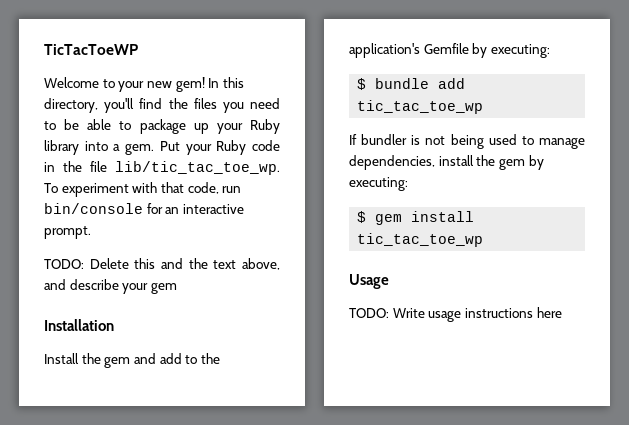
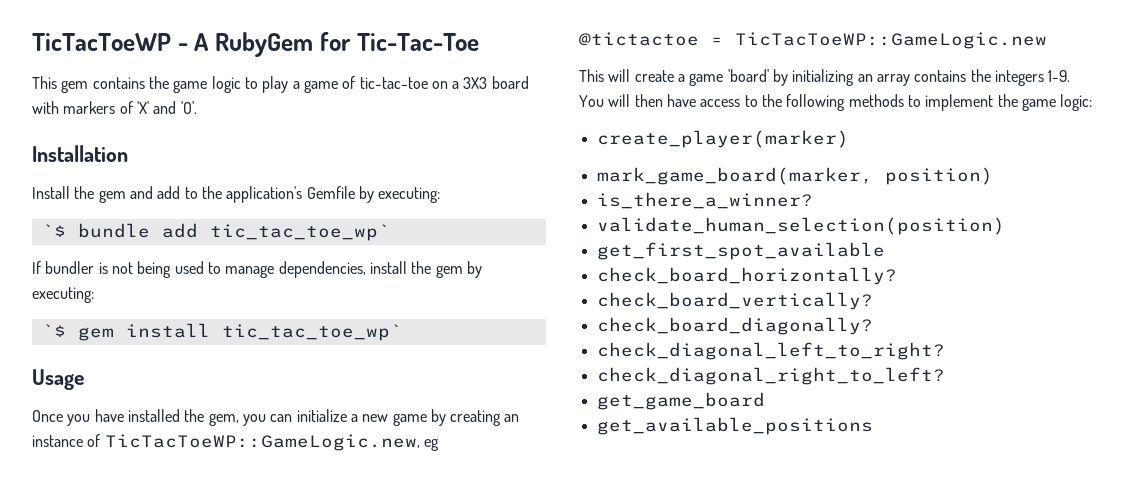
[44,77,244,92] [44,98,280,113] [44,119,280,134] [44,140,280,155] [44,161,280,175] [44,182,242,197] [44,203,244,214] [44,226,91,239] [44,258,280,270] [44,279,177,294] // Welcome to your new gem! In this directory, you'll find the files you need to be able to package up your Ruby library into a gem. Put your Ruby code in the file lib/tic_tac_toe_wp. To experiment with that code, run bin/console for an interactive prompt. // TODO: Delete this and the text above, and describe your gem -> [177,32,480,57] [32,76,529,93] [32,101,197,114] - A RubyGem for Tic-Tac-Toe // This gem contains the game logic to play a game of tic-tac-toe on a 3X3 board with markers of 'X' and 'O'.
[357,78,367,90] $ -> [41,224,66,237] `$
[357,100,484,114] tic_tac_toe_wp -> [209,224,390,241] tic_tac_toe_wp`
[357,211,367,223] $ -> [41,324,66,337] `$
[357,233,484,247] tic_tac_toe_wp -> [221,324,402,341] tic_tac_toe_wp`
[349,307,562,322] TODO: Write usage instructions here -> [32,409,520,426] [32,434,439,451] [579,32,1047,49] [579,69,1071,86] [579,94,1093,111] [596,130,849,148] [596,167,993,185] [596,192,813,209] [596,217,1005,235] [596,242,885,260] [596,267,897,285] [596,292,873,310] [596,317,873,335] [596,342,945,360] [596,367,945,385] [596,392,765,410] [596,417,873,435] Once you have installed the gem, you can initialize a new game by creating an instance of TicTacToeWP::GameLogic.new, eg @tictactoe = TicTacToeWP::GameLogic.new // This will create a game 'board' by initializing an array contains the integers 1-9. You will then have access to the following methods to implement the game logic: // create_player(marker) // mark_game_board(marker, position) // is_there_a_winner? // validate_human_selection(position) // get_first_spot_available // check_board_horizontally? // check_board_vertically? // check_board_diagonally? // check_diagonal_left_to_right? // check_diagonal_right_to_left? // get_game_board // get_available_positions

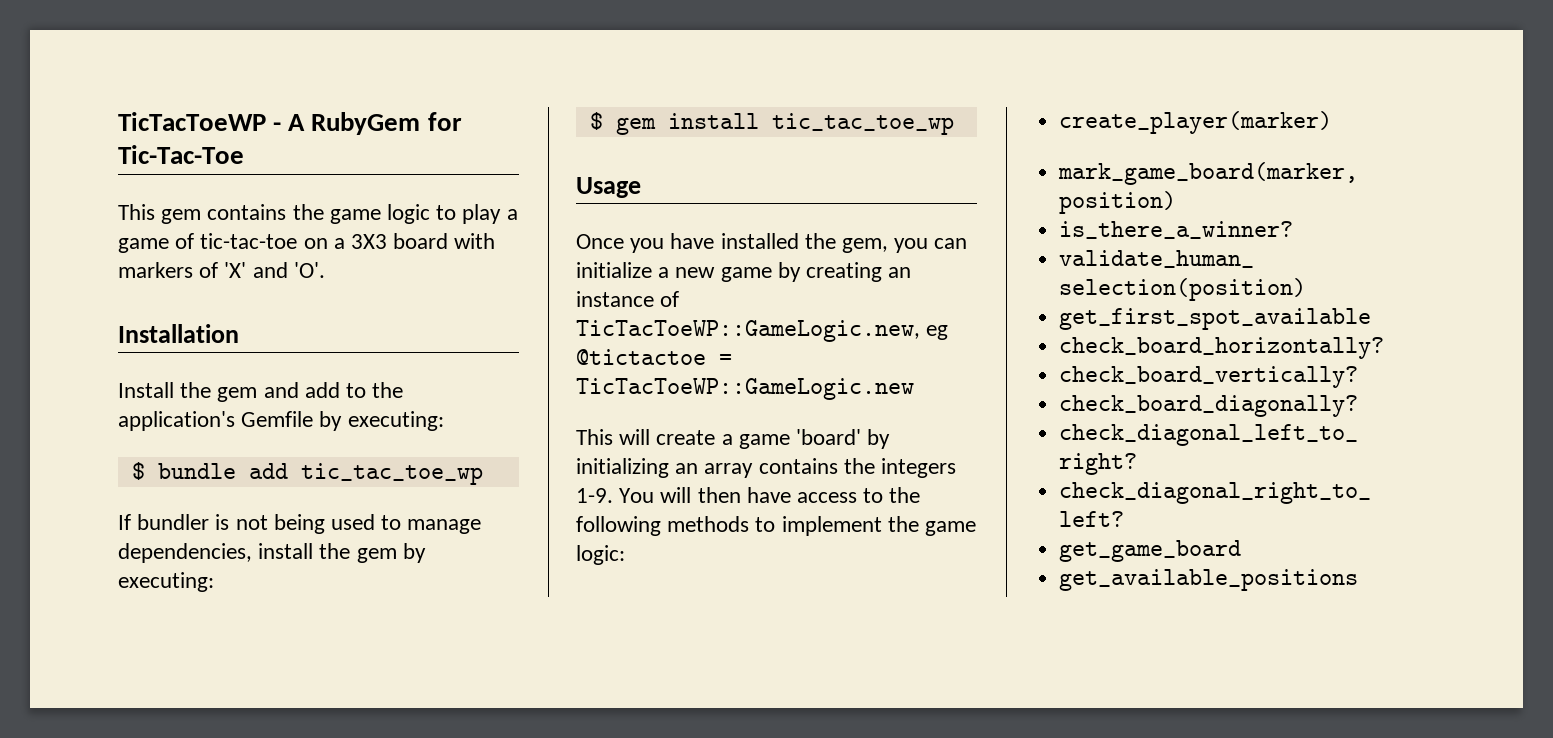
[41,224,66,237] `$ -> [131,462,145,480] $
[209,224,390,241] tic_tac_toe_wp` -> [300,463,483,485] tic_tac_toe_wp
[41,324,66,337] `$ -> [589,112,603,130] $
[221,324,402,341] tic_tac_toe_wp` -> [771,113,954,135] tic_tac_toe_wp

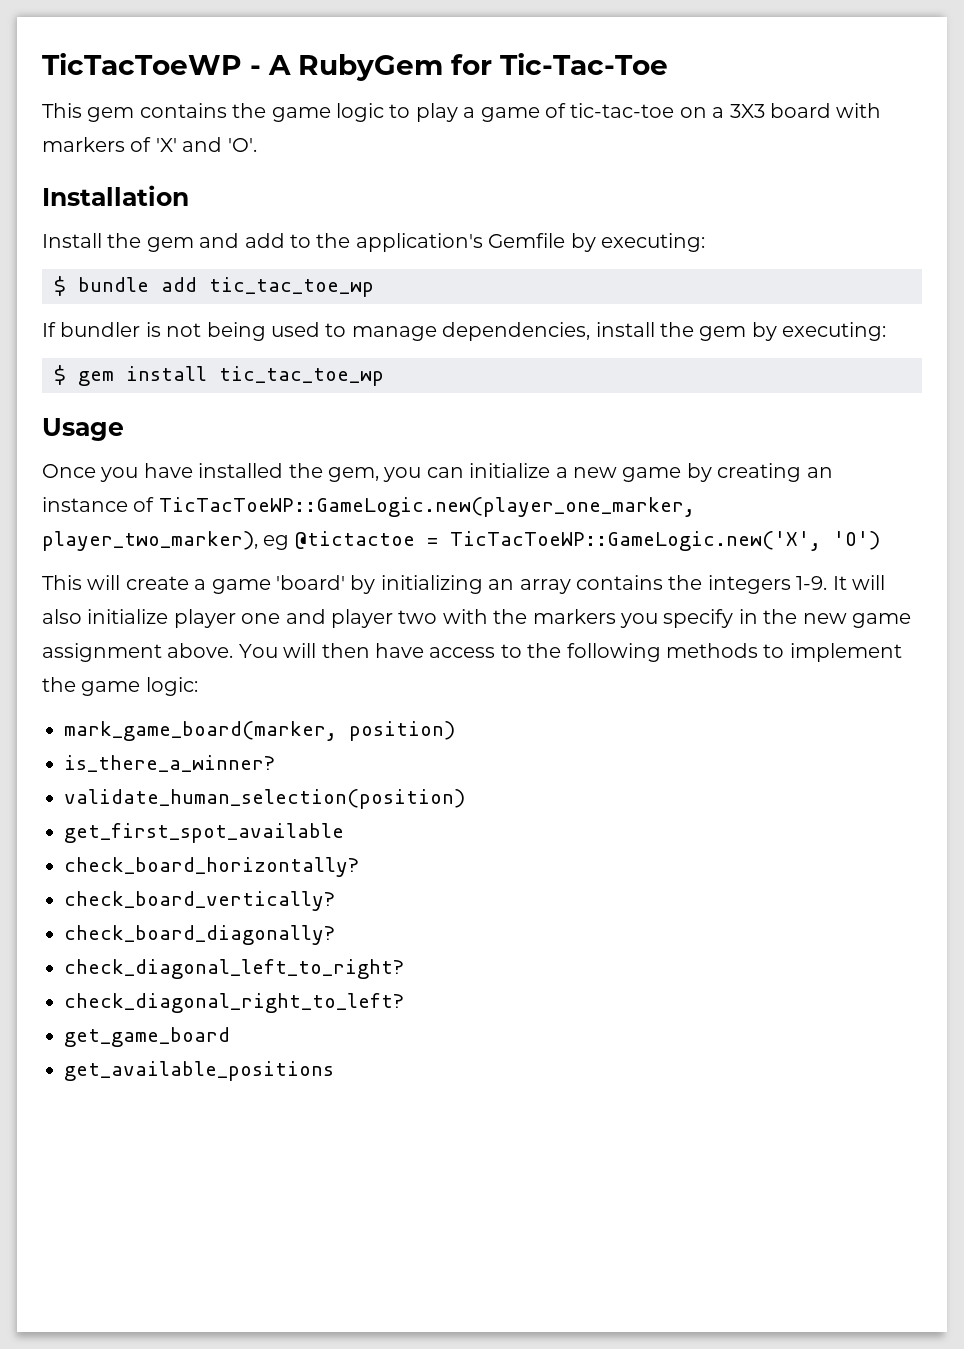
[576,320,920,342] TicTacToeWP::GameLogic.new, -> [158,497,695,517] [42,531,258,551] TicTacToeWP::GameLogic.new(player_one_marker, player_two_marker),
[576,378,914,400] TicTacToeWP::GameLogic.new -> [449,531,880,551] TicTacToeWP::GameLogic.new('X', 'O')
(613, 495) none -> [832,575,885,590] [42,609,911,628] [42,643,234,662] It will also initialize player one and player two with the markers you specify in the new game assignment above.
[1059,111,1333,134] // create_player(marker) -> (198, 686) none

